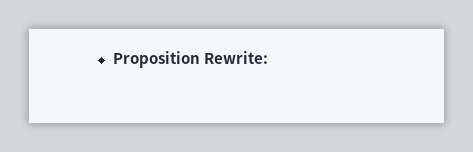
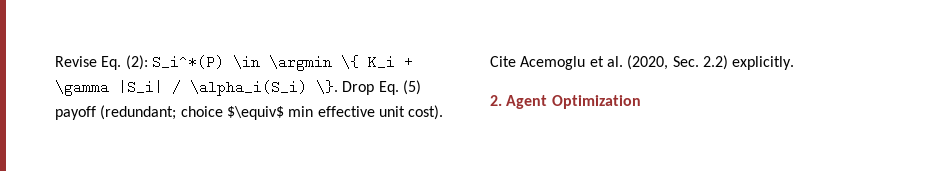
[112,51,268,68] Proposition Rewrite: -> [55,55,413,71] [55,80,421,96] [55,105,444,120] [490,55,795,70] [490,95,641,109] Revise Eq. (2): S_i^*(P) \in \argmin \{ K_i + \gamma |S_i| / \alpha_i(S_i) \}. Drop Eq. (5) payoff (redundant; choice $\equiv$ min effective unit cost). Cite Acemoglu et al. (2020, Sec. 2.2) explicitly. // 2. Agent Optimization

